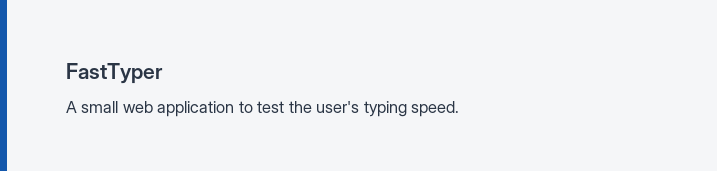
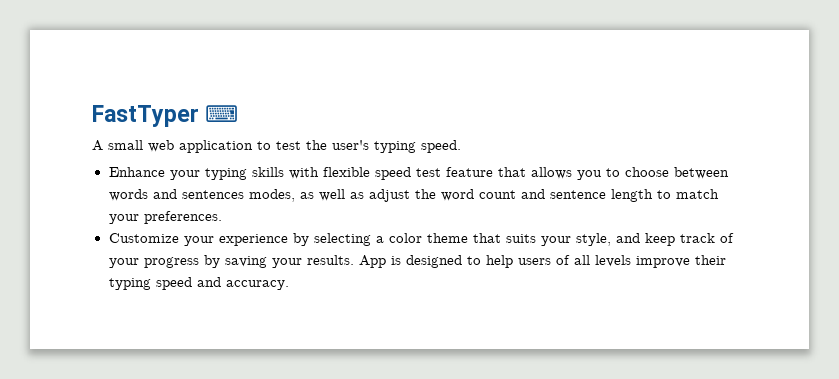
(163, 73) none -> [205,105,239,122] ⌨
(460, 109) none -> [108,167,729,180] [108,189,719,202] [108,211,222,224] [108,233,734,246] [108,255,726,268] [108,277,289,290] // Enhance your typing skills with flexible speed test feature that allows you to choose between words and sentences modes, as well as adjust the word count and sentence length to match your preferences. // Customize your experience by selecting a color theme that suits your style, and keep track of your progress by saving your results. App is designed to help users of all levels improve their typing speed and accuracy.

